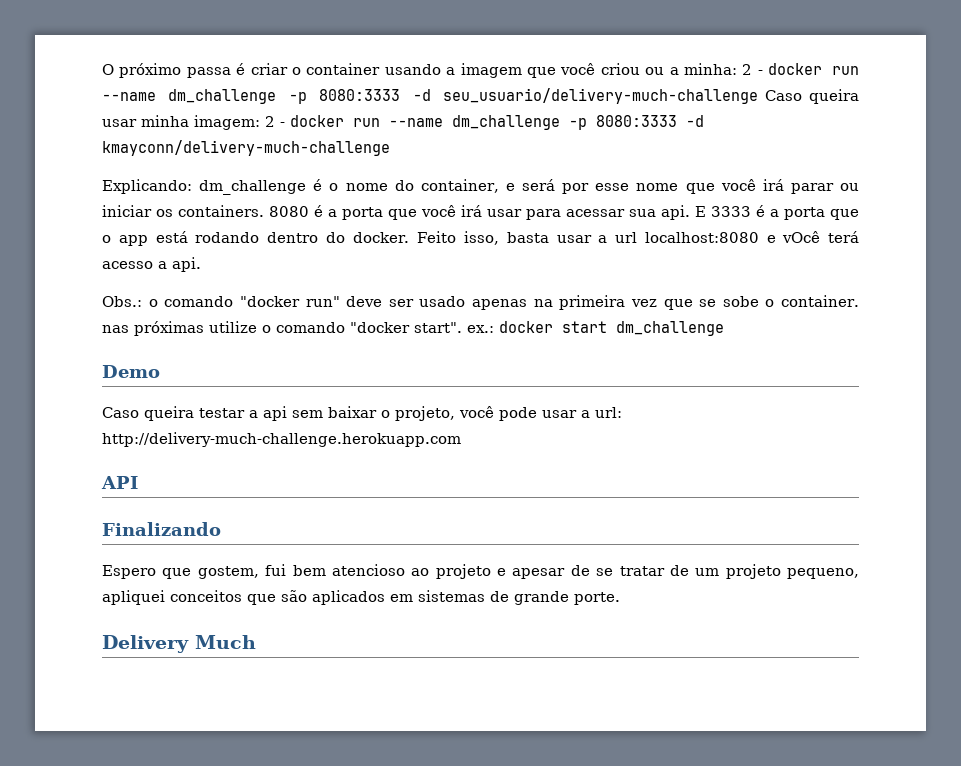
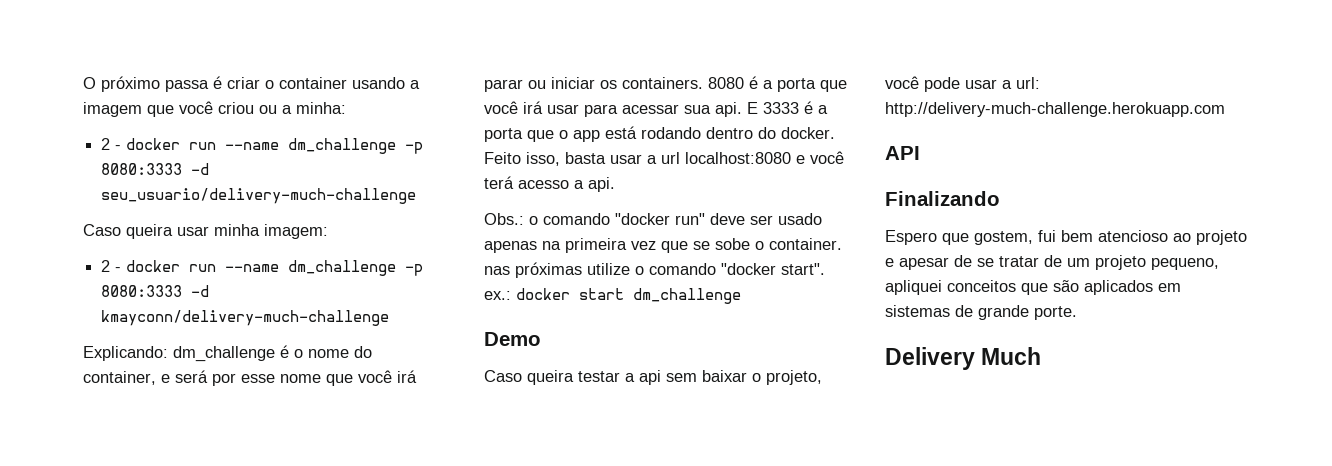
(738, 69) none -> (346, 108) //
(759, 96) none -> (417, 196) //
(260, 122) none -> (328, 231) //
[782,231,821,243] vOcê -> [810,151,844,164] você

